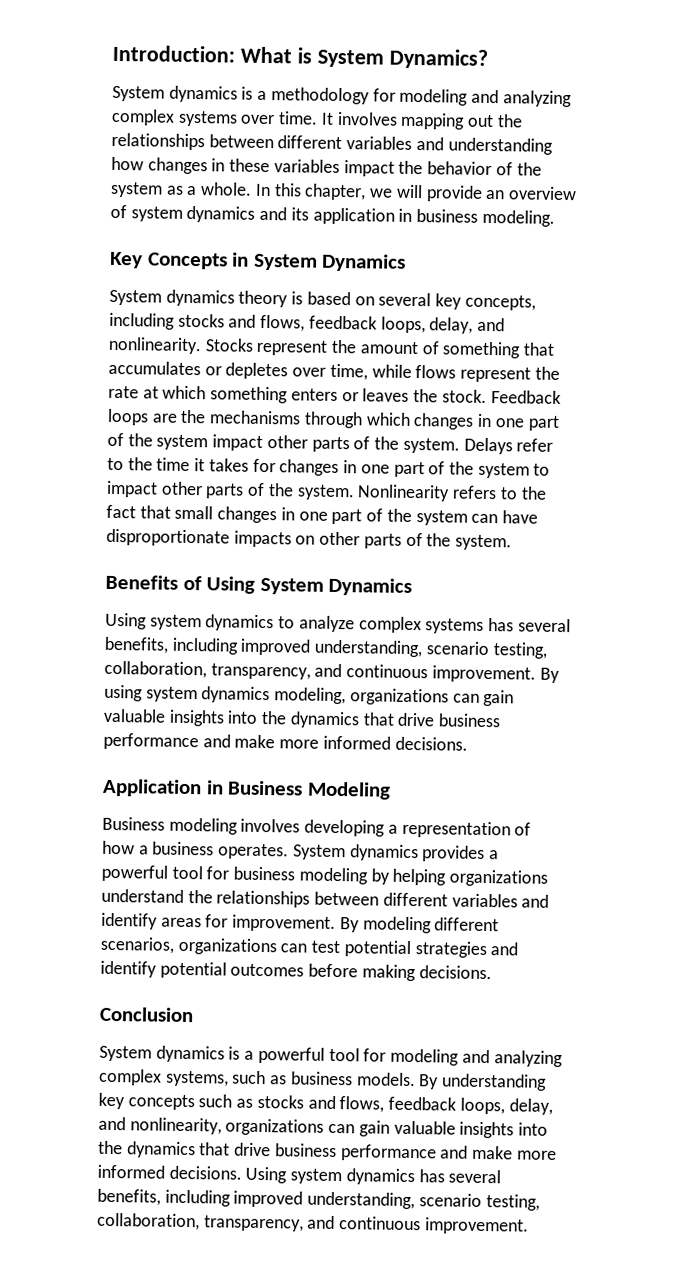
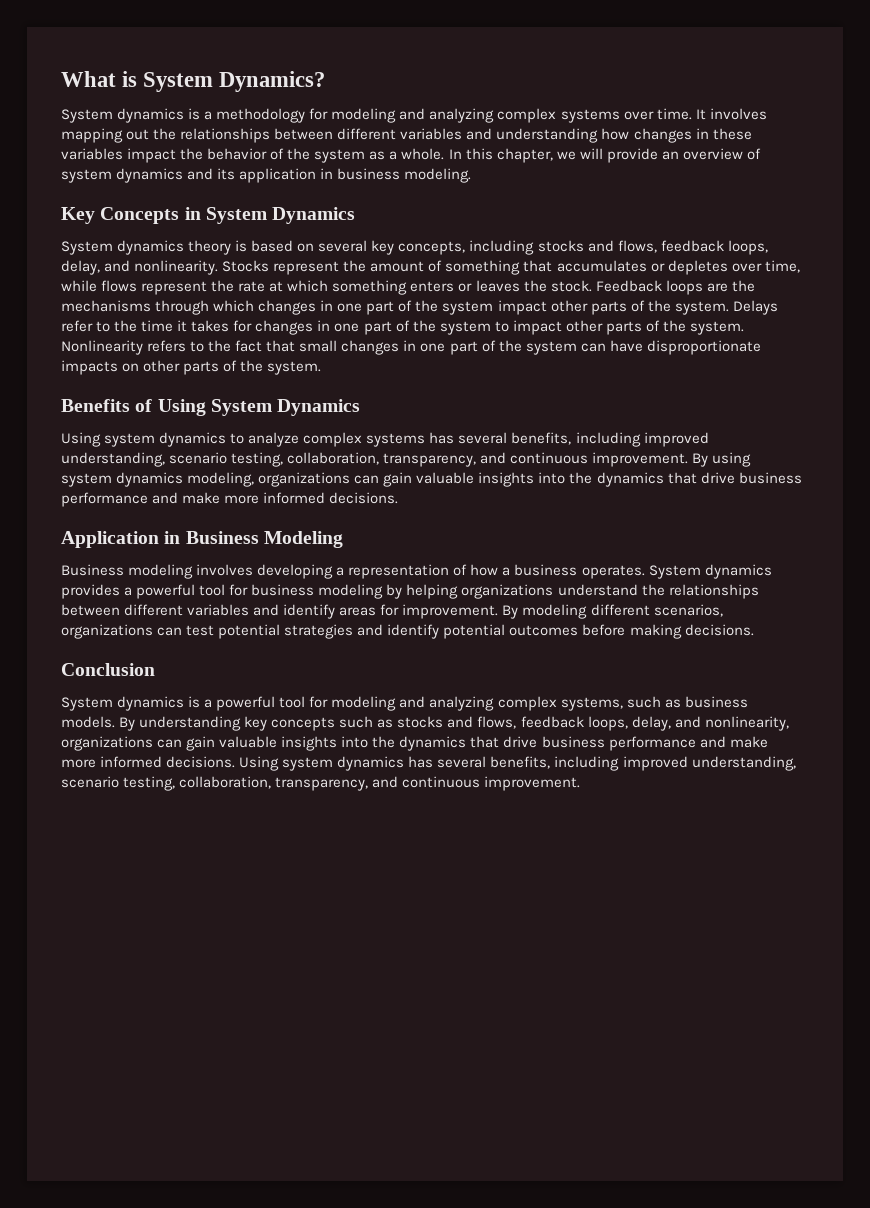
[112,44,235,63] Introduction: -> (61, 79) none

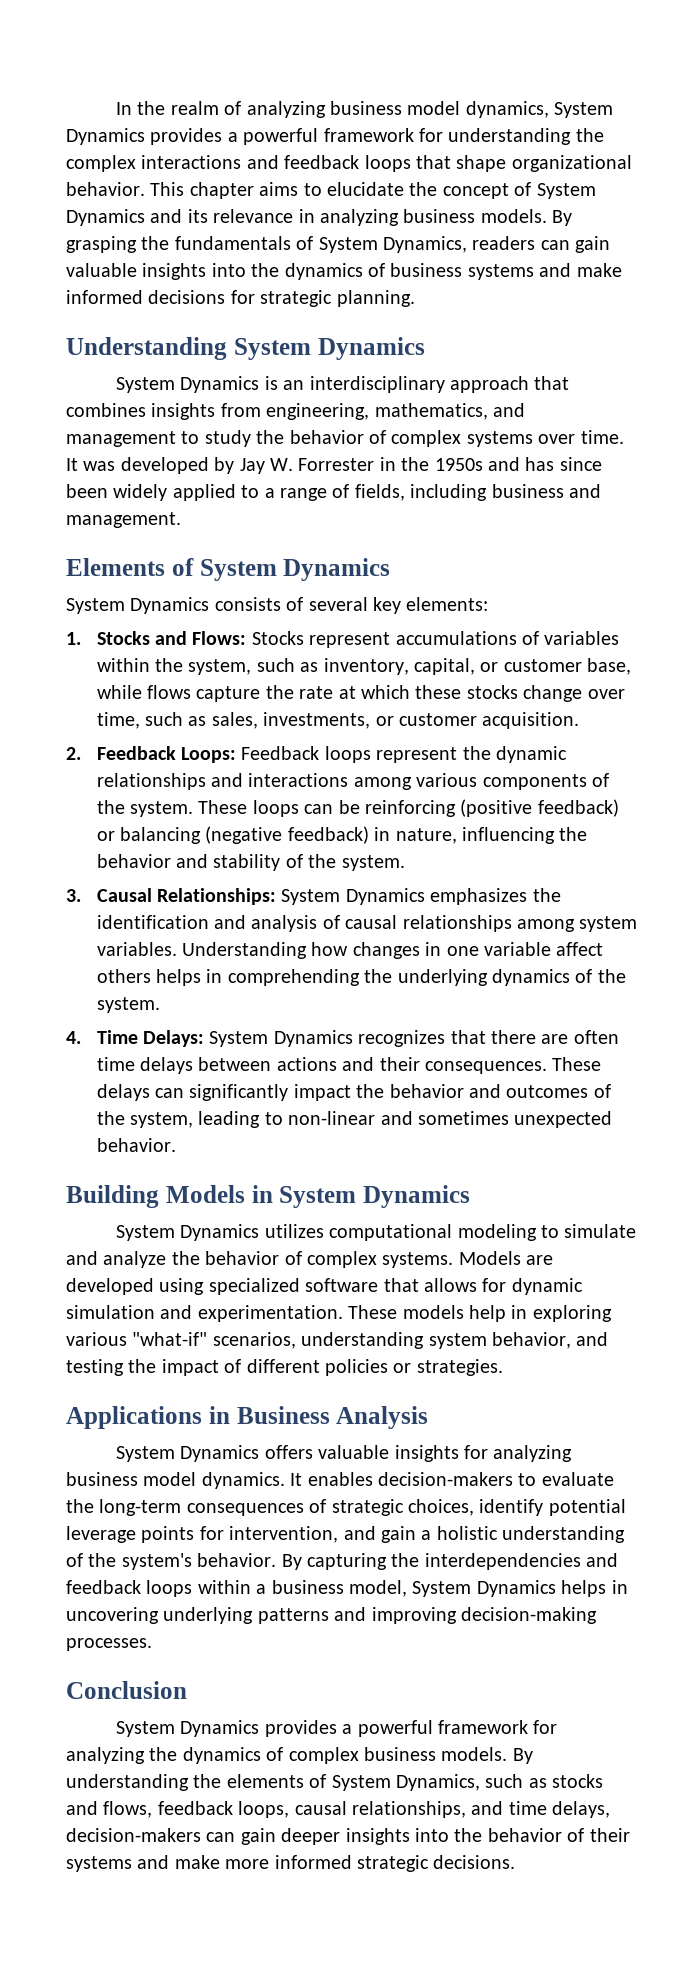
[61,71,326,92] [61,108,767,123] [61,128,752,143] [61,148,761,163] [61,168,472,183] [61,207,356,224] [61,240,768,255] [61,260,800,275] [61,280,755,295] [61,300,778,315] [61,320,744,335] [61,340,761,355] [61,360,322,375] [61,399,361,416] [61,432,709,447] [61,452,752,467] [61,472,802,487] [61,492,399,507] [61,531,343,548] [61,564,772,579] [61,584,759,599] [61,604,723,619] [61,624,754,639] [61,663,155,676] [61,696,748,711] [61,716,336,731] What is System Dynamics? // System dynamics is a methodology for modeling and analyzing complex systems over time. It involves mapping out the relationships between different variables and understanding how changes in these variables impact the behavior of the system as a whole. In this chapter, we will provide an overview of system dynamics and its application in business modeling. // Key Concepts in System Dynamics // System dynamics theory is based on several key concepts, including stocks and flows, feedback loops, delay, and nonlinearity. Stocks represent the amount of something that accumulates or depletes over time, while flows represent the rate at which something enters or leaves the stock. Feedback loops are the mechanisms through which changes in one part of the system impact other parts of the system. Delays refer to the time it takes for changes in one part of the system to impact other parts of the system. Nonlinearity refers to the fact that small changes in one part of the system can have disproportionate impacts on other parts of the system. // Benefits of Using System Dynamics // Using system dynamics to analyze complex systems has several benefits, including improved understanding, scenario testing, collaboration, transparency, and continuous improvement. By using system dynamics modeling, organizations can gain valuable insights into the dynamics that drive business performance and make more informed decisions. // Application in Business Modeling // Business modeling involves developing a representation of how a business operates. System dynamics provides a powerful tool for business modeling by helping organizations understand the relationships between different variables and identify areas for improvement. By modeling different scenarios, organizations can test potential strategies and identify potential outcomes before making decisions. // Conclusion // System dynamics is a powerful tool for modeling and analyzing complex systems, such as business models. By understanding key concepts -> [116,101,614,118] [66,128,604,145] [66,155,632,172] [66,182,596,199] [66,209,573,226] [66,236,611,253] [66,263,622,280] [66,290,415,307] [66,337,425,360] [116,376,570,393] [66,403,525,420] [66,430,624,447] [66,457,602,474] [66,484,601,501] [66,512,181,528] [66,558,391,581] [66,597,489,614] [66,631,620,648] [96,658,632,675] [96,685,625,702] [96,712,580,729] [66,746,567,763] [96,773,609,790] [96,799,619,817] [96,826,588,844] [96,854,405,871] [66,888,561,905] [96,915,638,932] [96,942,604,959] [96,969,626,986] [96,997,160,1013] [66,1030,619,1047] [96,1057,602,1074] [96,1084,611,1101] [96,1111,613,1128] [96,1138,176,1152] [66,1185,470,1208] [116,1224,637,1241] [66,1251,554,1268] [66,1278,583,1295] [66,1305,612,1322] [66,1332,609,1349] [66,1359,503,1376] [66,1406,429,1429] [116,1445,573,1462] [66,1472,614,1489] [66,1499,626,1516] [66,1526,626,1543] [66,1553,619,1570] [66,1580,628,1597] [66,1607,597,1624] [66,1638,152,1651] [66,1681,187,1699] [116,1720,558,1737] [66,1747,533,1764] [66,1774,480,1791] In the realm of analyzing business model dynamics, System Dynamics provides a powerful framework for understanding the complex interactions and feedback loops that shape organizational behavior. This chapter aims to elucidate the concept of System Dynamics and its relevance in analyzing business models. By grasping the fundamentals of System Dynamics, readers can gain valuable insights into the dynamics of business systems and make informed decisions for strategic planning. // Understanding System Dynamics // System Dynamics is an interdisciplinary approach that combines insights from engineering, mathematics, and management to study the behavior of complex systems over time. It was developed by Jay W. Forrester in the 1950s and has since been widely applied to a range of fields, including business and management. // Elements of System Dynamics // System Dynamics consists of several key elements: // 1. Stocks and Flows: Stocks represent accumulations of variables within the system, such as inventory, capital, or customer base, while flows capture the rate at which these stocks change over time, such as sales, investments, or customer acquisition. // 2. Feedback Loops: Feedback loops represent the dynamic relationships and interactions among various components of the system. These loops can be reinforcing (positive feedback) or balancing (negative feedback) in nature, influencing the behavior and stability of the system. // 3. Causal Relationships: System Dynamics emphasizes the identification and analysis of causal relationships among system variables. Understanding how changes in one variable affect others helps in comprehending the underlying dynamics of the system. // 4. Time Delays: System Dynamics recognizes that there are often time delays between actions and their consequences. These delays can significantly impact the behavior and outcomes of the system, leading to non-linear and sometimes unexpected behavior. // Building Models in System Dynamics // System Dynamics utilizes computational modeling to simulate and analyze the behavior of complex systems. Models are developed using specialized software that allows for dynamic simulation and experimentation. These models help in exploring various "what-if" scenarios, understanding system behavior, and testing the impact of different policies or strategies. // Applications in Business Analysis // System Dynamics offers valuable insights for analyzing business model dynamics. It enables decision-makers to evaluate the long-term consequences of strategic choices, identify potential leverage points for intervention, and gain a holistic understanding of the system's behavior. By capturing the interdependencies and feedback loops within a business model, System Dynamics helps in uncovering underlying patterns and improving decision-making processes. // Conclusion // System Dynamics provides a powerful framework for analyzing the dynamics of complex business models. By understanding the elements of System Dynamics,
[631,716,789,731] [61,736,768,751] [61,756,796,771] [61,776,581,791] delay, and nonlinearity, organizations can gain valuable insights into the dynamics that drive business performance and make more informed decisions. Using system dynamics has several benefits, including improved understanding, scenario testing, collaboration, transparency, and continuous improvement. -> [294,1801,611,1818] [66,1828,630,1845] [66,1855,516,1872] causal relationships, and time delays, decision-makers can gain deeper insights into the behavior of their systems and make more informed strategic decisions.

